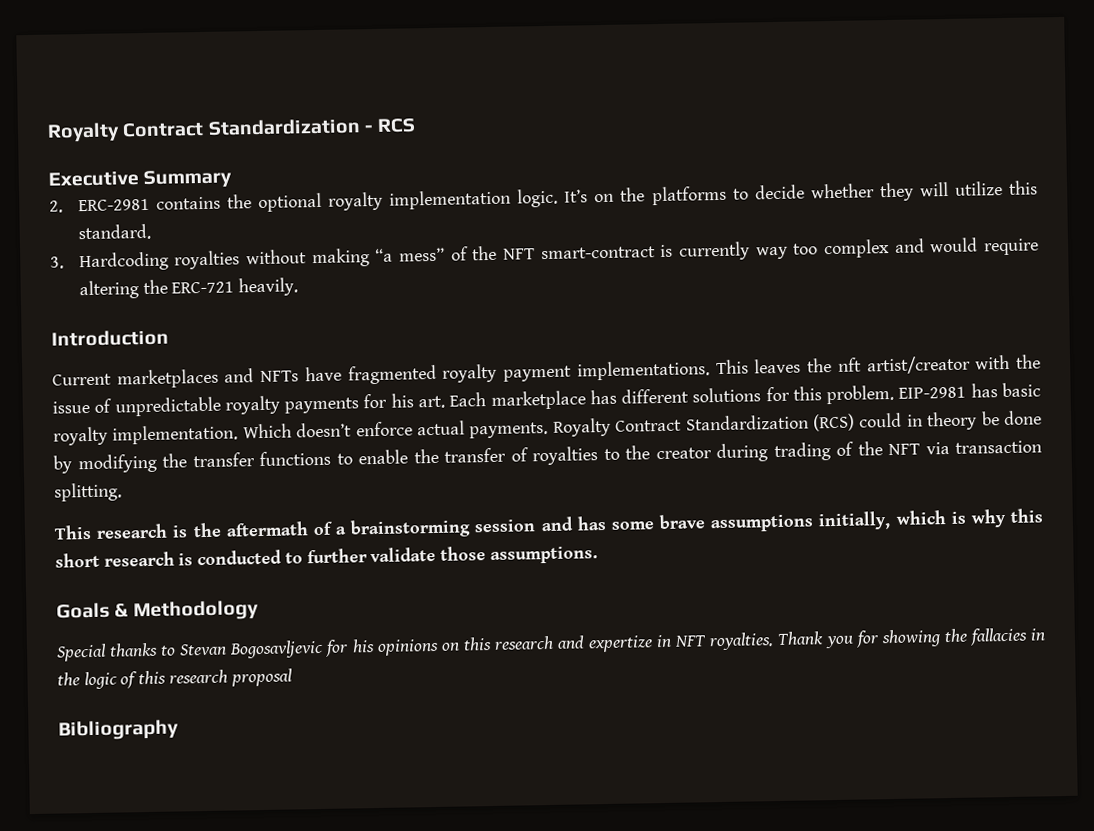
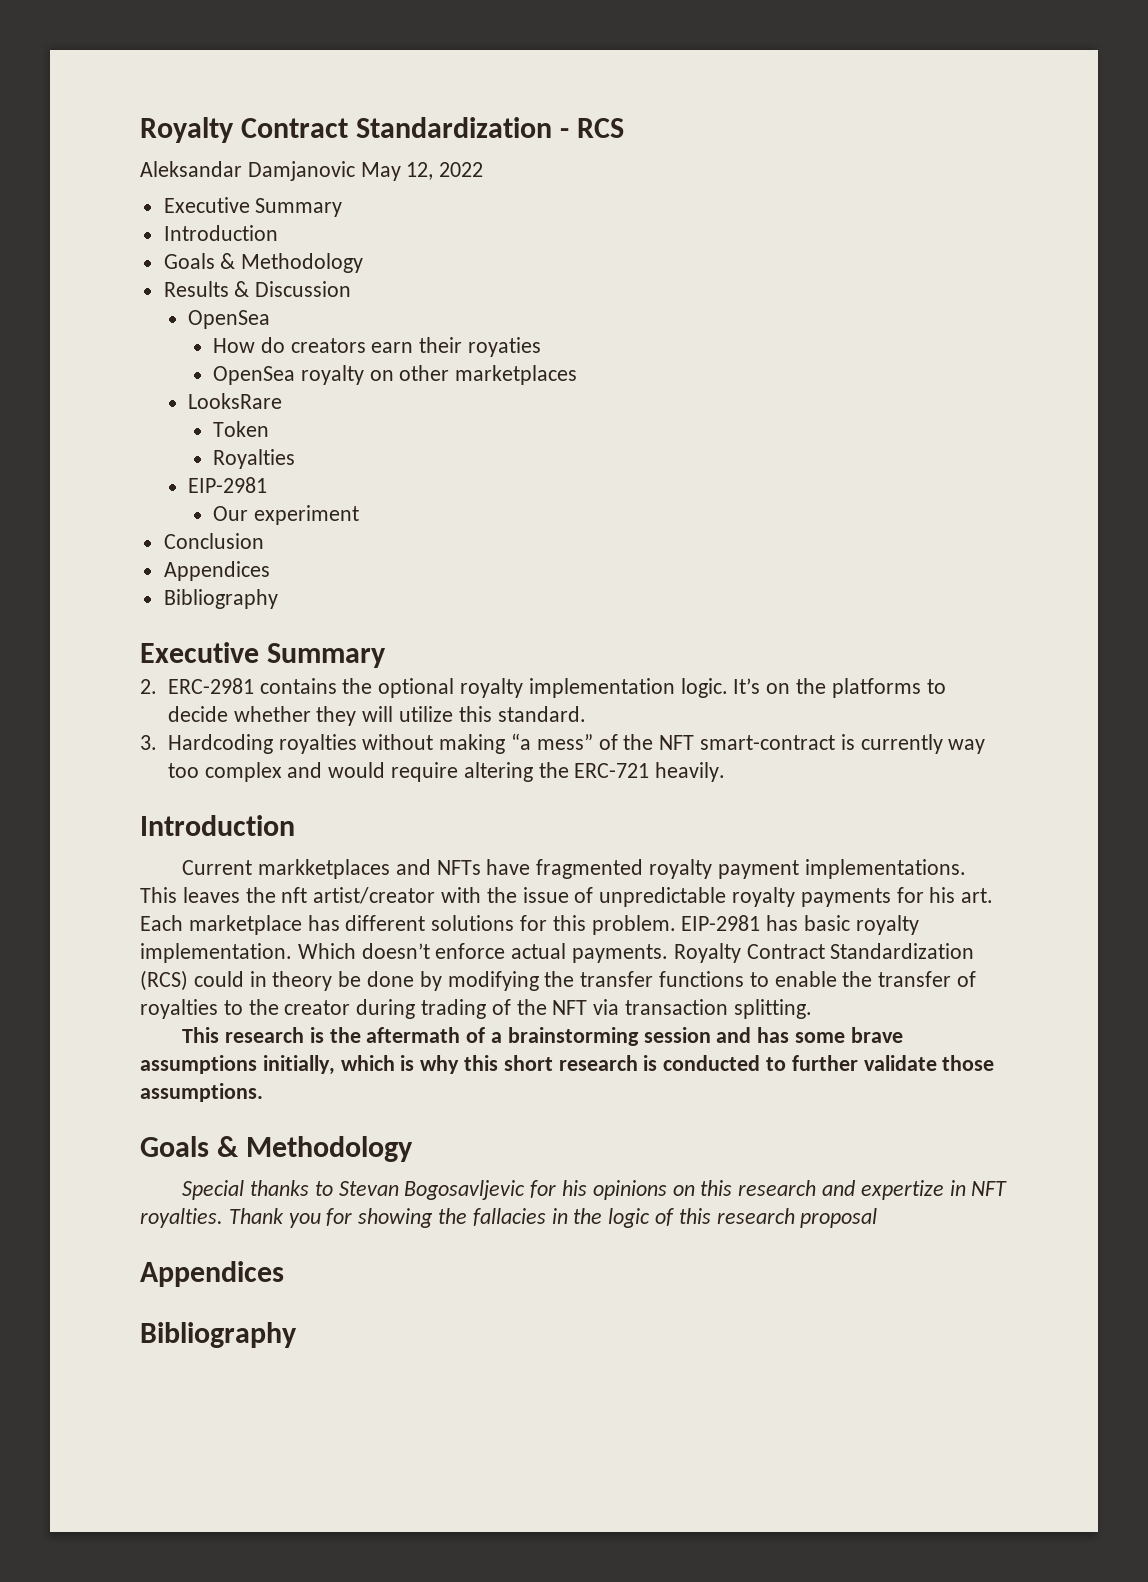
(417, 125) none -> [140,161,484,181] [163,197,343,217] [163,225,278,241] [163,253,364,273] [163,281,352,297] [188,310,271,329] [212,337,541,357] [212,365,578,385] [188,393,283,409] [212,421,269,437] [212,449,295,469] [188,477,268,493] [212,505,359,525] [163,533,264,549] [163,561,270,581] [163,589,278,609] // Aleksandar Damjanovic May 12, 2022 // Executive Summary // Introduction // Goals & Methodology // Results & Discussion // OpenSea // How do creators earn their royaties // OpenSea royalty on other marketplaces // LooksRare // Token // Royalties // EIP-2981 // Our experiment // Conclusion // Appendices // Bibliography
[116,368,219,389] marketplaces -> [257,859,390,879] markketplaces
(293, 677) none -> [140,1261,284,1287] // Appendices

